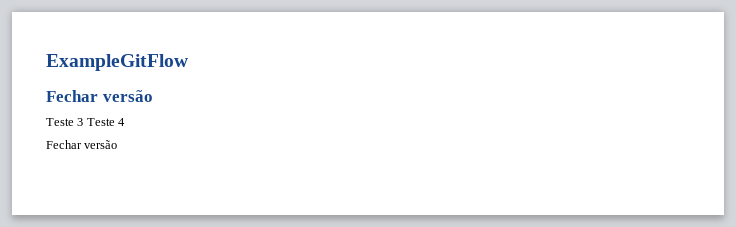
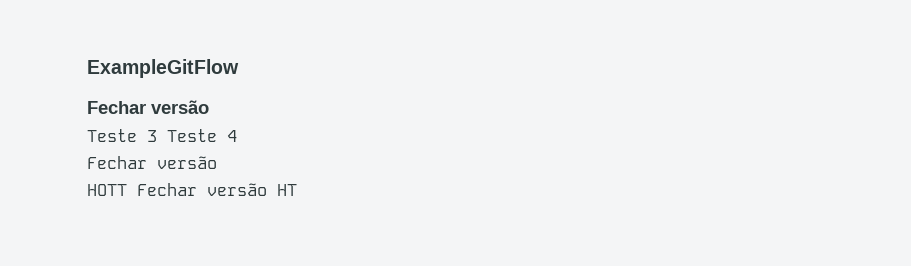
(118, 144) none -> [87,183,297,196] // HOTT Fechar versão HT

